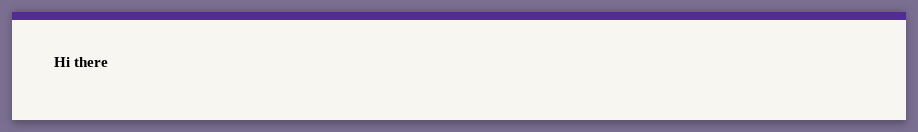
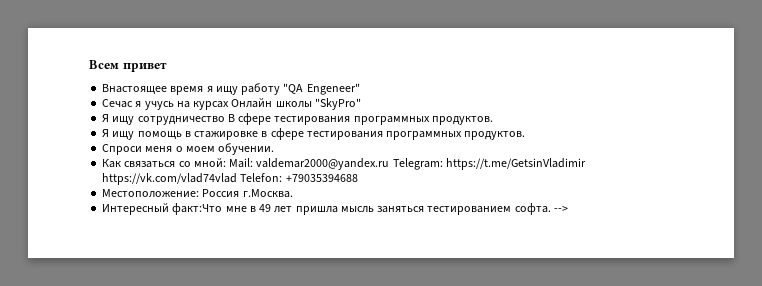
[54,57,109,67] Hi there -> [89,60,167,72] [102,83,360,95] [102,98,361,110] [102,113,493,125] [102,128,526,140] [102,143,275,155] [102,158,586,170] [102,173,358,185] [102,189,293,198] [102,203,568,215] Всем привет // Внастоящее время я ищу работу "QA Engeneer" // Сечас я учусь на курсах Онлайн школы "SkyPro" // Я ищу сотрудничество В сфере тестирования программных продуктов. // Я ищу помощь в стажировке в сфере тестирования программных продуктов. // Спроси меня о моем обучении. // Как связаться со мной: Mail: valdemar2000@yandex.ru Telegram: https://t.me/GetsinVladimir https://vk.com/vlad74vlad Telefon: +79035394688 // Местоположение: Россия г.Москва. // Интересный факт:Что мне в 49 лет пришла мысль заняться тестированием софта. -->

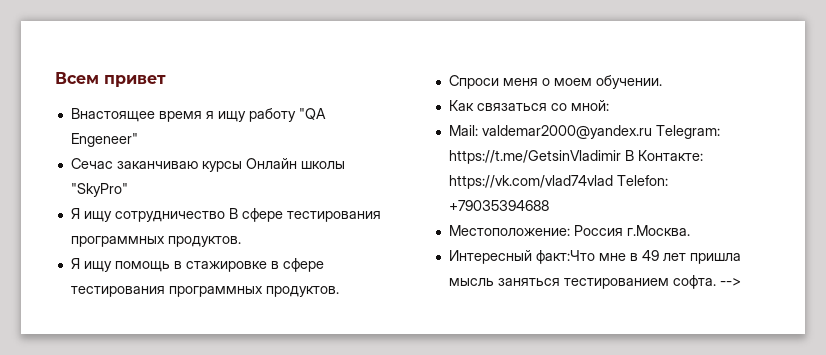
[135,101,230,110] я учусь на курсах -> [116,161,242,172] заканчиваю курсы
(226, 162) none -> (609, 105) //
(586, 164) none -> [624,150,703,161] В Контакте:

